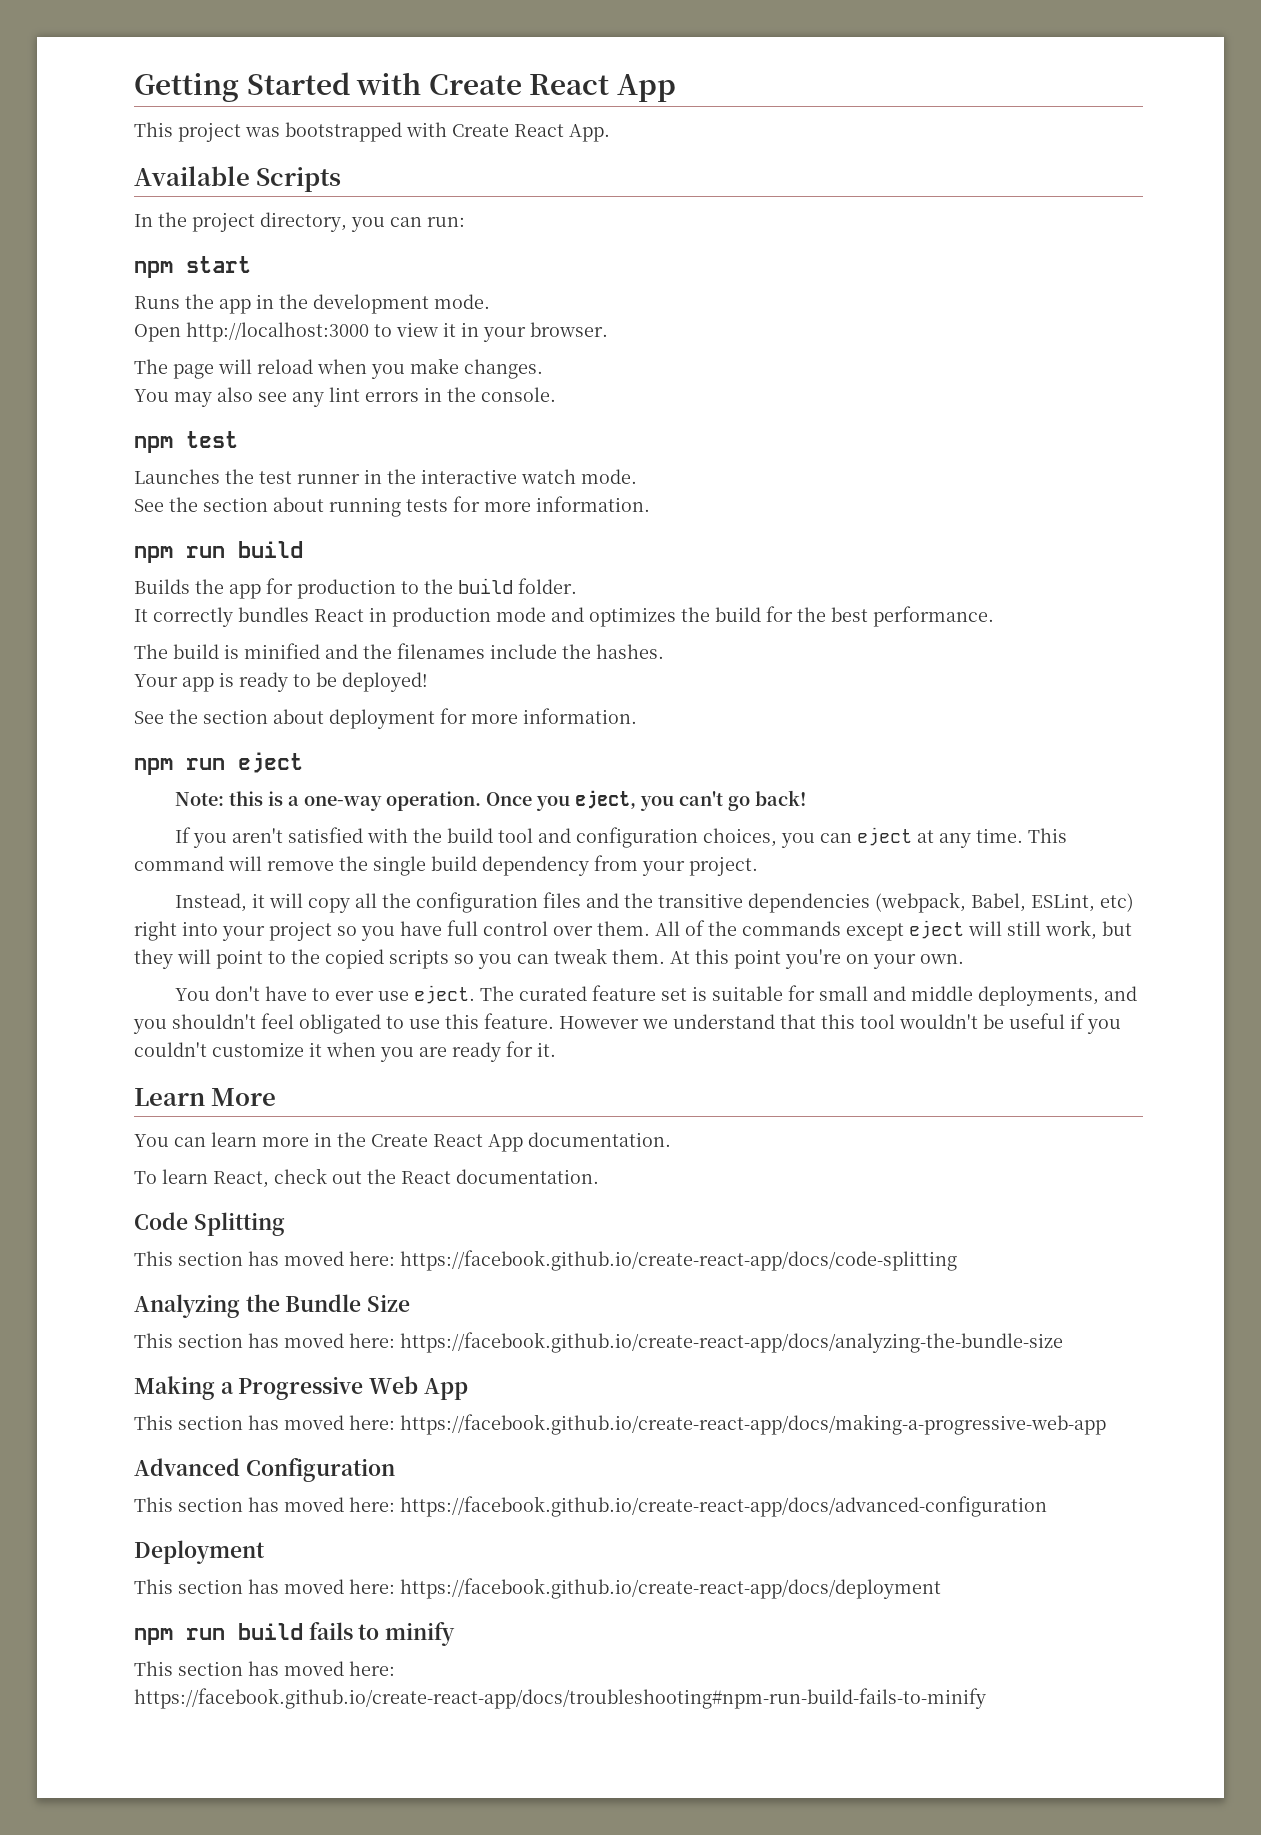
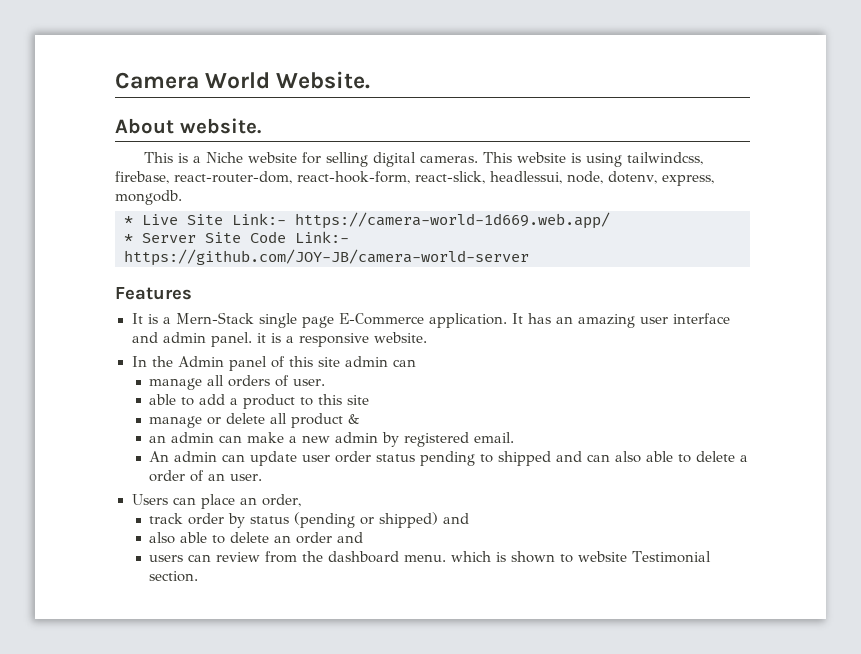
[134,72,676,102] [134,122,610,142] [134,166,342,192] [134,212,465,232] [134,256,251,278] [134,294,490,314] [134,322,608,342] [134,358,543,379] [134,387,556,407] [134,431,238,453] [134,469,637,484] [134,496,650,517] [134,541,303,563] [134,578,577,599] [134,606,994,627] [134,643,664,659] [134,672,428,692] [134,708,637,729] [134,752,303,775] [175,790,807,811] [175,827,1068,848] [134,855,758,876] [175,892,1135,913] [134,920,1132,941] [134,948,964,969] [175,985,1138,1006] [133,1013,1121,1034] [134,1041,556,1062] [134,1088,277,1106] [134,1132,671,1152] [134,1168,599,1188] [134,1212,285,1236] [134,1250,957,1271] [134,1294,411,1318] [134,1332,1063,1353] [134,1376,468,1400] [134,1414,1106,1435] [134,1458,395,1482] [134,1496,1047,1517] [134,1540,265,1564] [134,1578,941,1599] [134,1622,456,1646] [134,1661,395,1676] [134,1688,986,1709] Getting Started with Create React App // This project was bootstrapped with Create React App. // Available Scripts // In the project directory, you can run: // npm start // Runs the app in the development mode. // Open http://localhost:3000 to view it in your browser. // The page will reload when you make changes. // You may also see any lint errors in the console. // npm test // Launches the test runner in the interactive watch mode. // See the section about running tests for more information. // npm run build // Builds the app for production to the build folder. // It correctly bundles React in production mode and optimizes the build for the best performance. // The build is minified and the filenames include the hashes. // Your app is ready to be deployed! // See the section about deployment for more information. // npm run eject // Note: this is a one-way operation. Once you eject, you can't go back! // If you aren't satisfied with the build tool and configuration choices, you can eject at any time. This command will remove the single build dependency from your project. // Instead, it will copy all the configuration files and the transitive dependencies (webpack, Babel, ESLint, etc) right into your project so you have full control over them. All of the commands except eject will still work, but they will point to the copied scripts so you can tweak them. At this point you're on your own. // You don't have to ever use eject. The curated feature set is suitable for small and middle deployments, and you shouldn't feel obligated to use this feature. However we understand that this tool wouldn't be useful if you couldn't customize it when you are ready for it. // Learn More // You can learn more in the Create React App documentation. // To learn React, check out the React documentation. // Code Splitting // This section has moved here: https://facebook.github.io/create-react-app/docs/code-splitting // Analyzing the Bundle Size // This section has moved here: https://facebook.github.io/create-react-app/docs/analyzing-the-bundle-size // Making a Progressive Web App // This section has moved here: https://facebook.github.io/create-react-app/docs/making-a-progressive-web-app // Advanced Configuration // This section has moved here: https://facebook.github.io/create-react-app/docs/advanced-configuration // Deployment // This section has moved here: https://facebook.github.io/create-react-app/docs/deployment // npm run build fails to minify // This section has moved here: https://facebook.github.io/create-react-app/docs/troubleshooting#npm-run-build-fails-to-minify -> [115,71,371,89] [115,118,261,134] [144,152,704,167] [115,171,714,186] [115,190,182,205] [124,212,610,229] [124,231,349,243] [124,249,529,266] [115,287,192,300] [131,312,730,328] [131,332,427,347] [131,356,416,371] [149,375,326,390] [149,394,370,409] [149,413,360,428] [149,432,515,447] [149,451,749,466] [149,470,263,482] [131,494,301,509] [149,512,470,528] [149,532,364,544] [149,551,712,563] [149,571,199,582] Camera World Website. // About website. // This is a Niche website for selling digital cameras. This website is using tailwindcss, firebase, react-router-dom, react-hook-form, react-slick, headlessui, node, dotenv, express, mongodb. // * Live Site Link:- https://camera-world-1d669.web.app/ // * Server Site Code Link:- https://github.com/JOY-JB/camera-world-server // Features // It is a Mern-Stack single page E-Commerce application. It has an amazing user interface and admin panel. it is a responsive website. // In the Admin panel of this site admin can // manage all orders of user. // able to add a product to this site // manage or delete all product & // an admin can make a new admin by registered email. // An admin can update user order status pending to shipped and can also able to delete a order of an user. // Users can place an order, // track order by status (pending or shipped) and // also able to delete an order and // users can review from the dashboard menu. which is shown to website Testimonial section.

